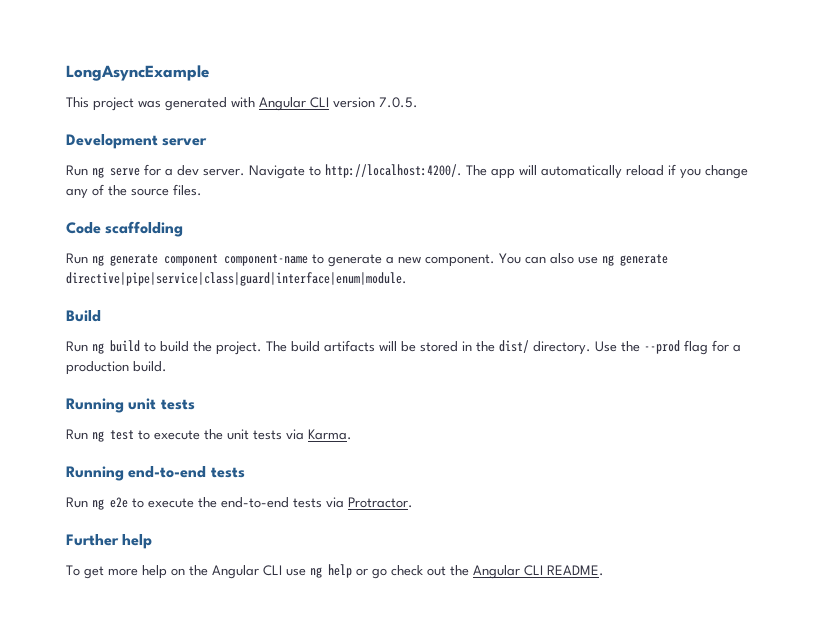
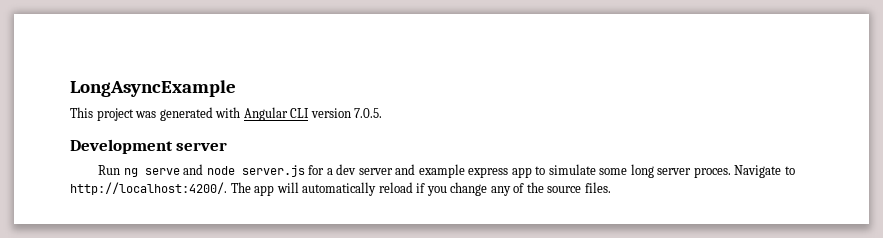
[144,164,245,176] for a dev server. -> [183,164,731,178] and node server.js for a dev server and example express app to simulate some long server proces.
[66,221,184,237] [66,253,668,267] [66,272,407,286] [66,310,101,322] [66,340,741,355] [66,361,167,375] [66,398,195,413] [66,429,352,442] [66,466,245,481] [66,497,413,510] [66,534,153,549] [66,564,604,579] // Code scaffolding // Run ng generate component component-name to generate a new component. You can also use ng generate directive|pipe|service|class|guard|interface|enum|module. // Build // Run ng build to build the project. The build artifacts will be stored in the dist/ directory. Use the --prod flag for a production build. // Running unit tests // Run ng test to execute the unit tests via Karma. // Running end-to-end tests // Run ng e2e to execute the end-to-end tests via Protractor. // Further help // To get more help on the Angular CLI use ng help or go check out the Angular CLI README. -> (611, 187) none

